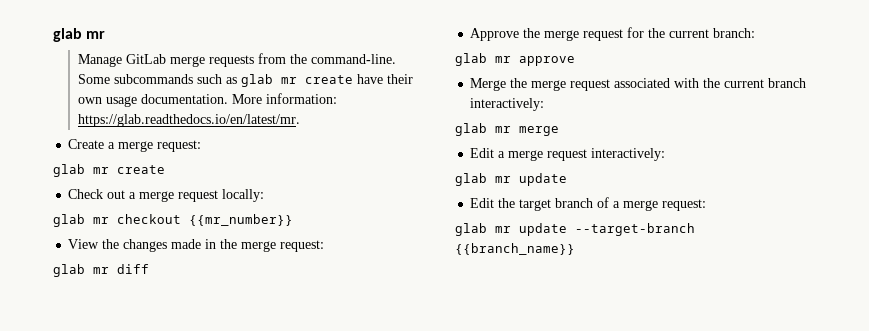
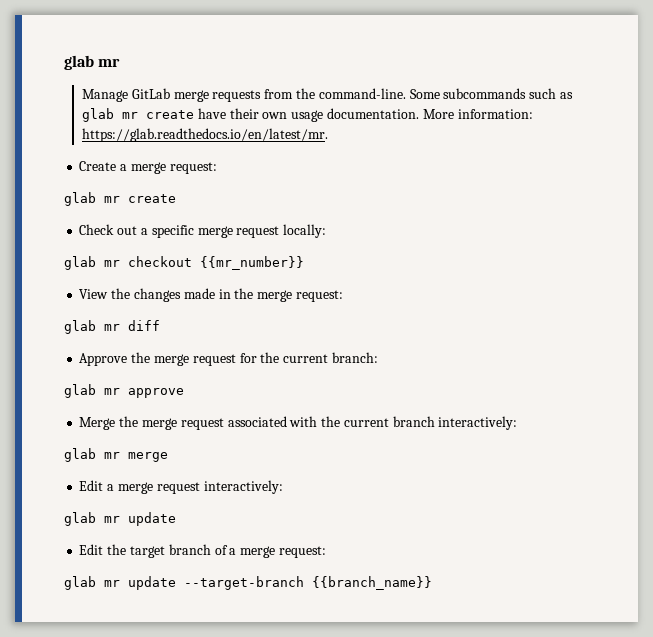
(137, 195) none -> [151,225,194,238] specific

